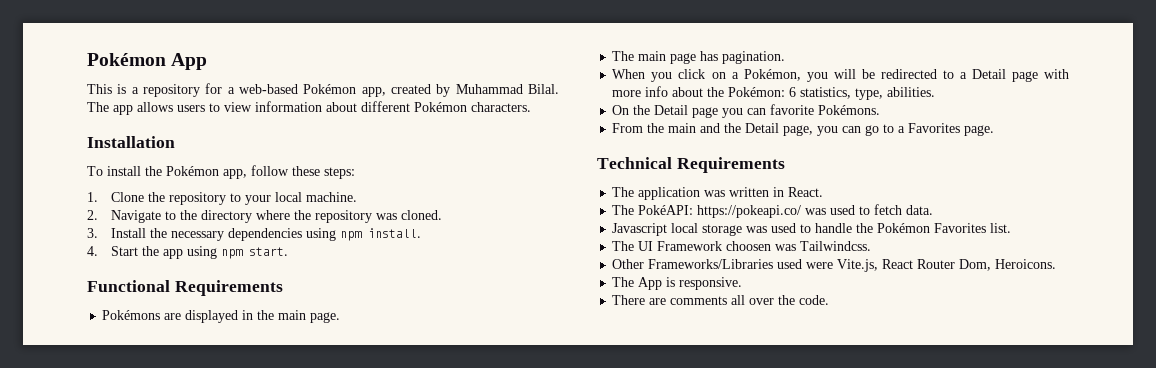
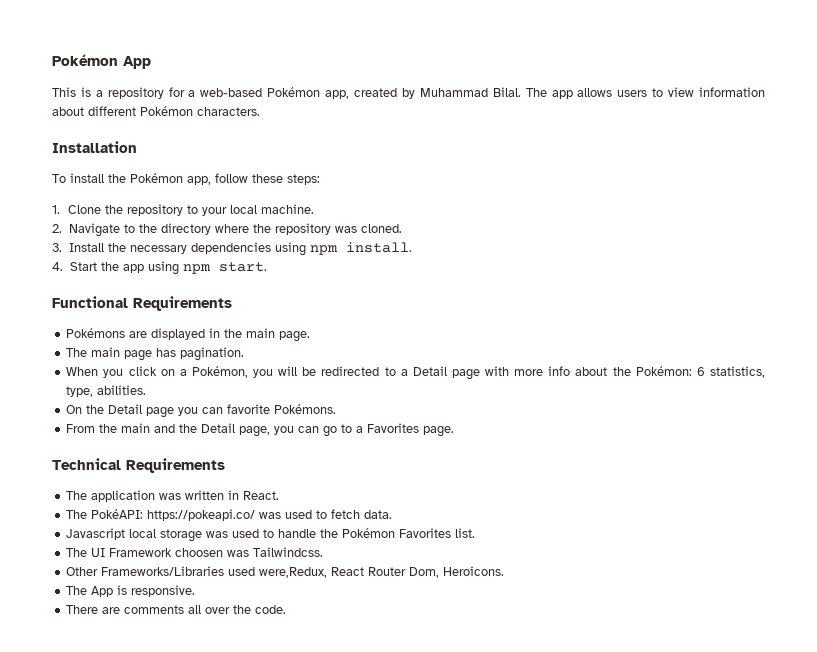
[806,259,879,272] were Vite.js, -> [259,567,328,578] were,Redux,

